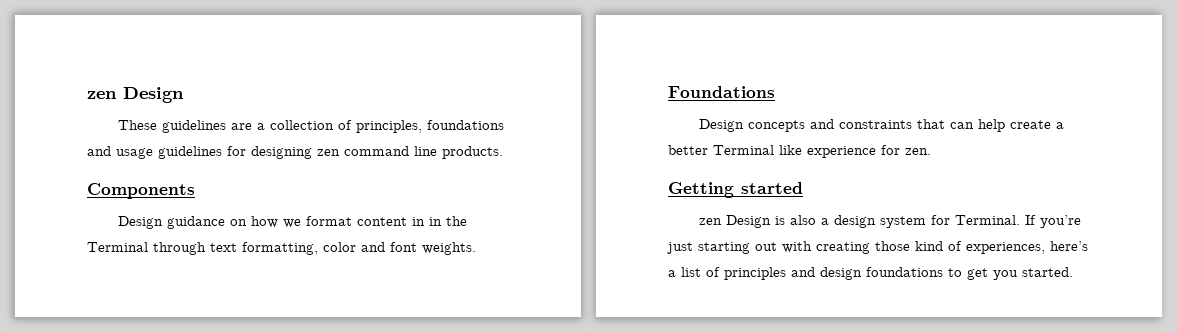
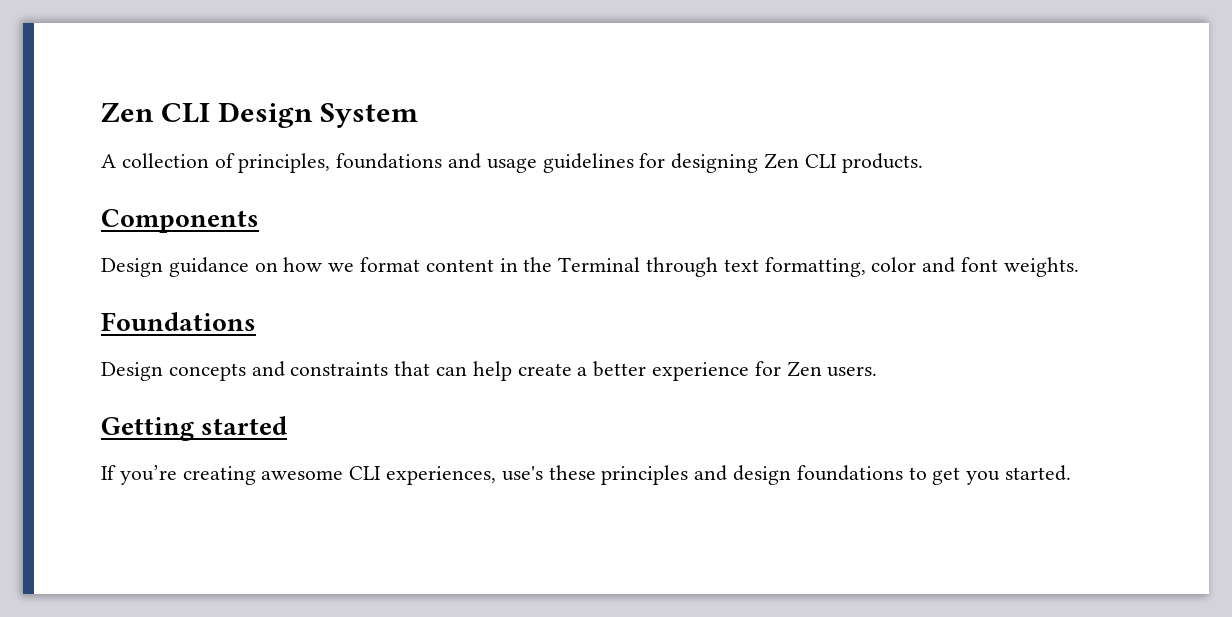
[87,87,184,103] [118,120,266,133] zen Design // These guidelines are a -> [101,102,419,128] [101,154,116,168] Zen CLI Design System // A
[317,146,437,156] zen command line -> [764,153,837,169] Zen CLI
[429,217,443,226] in -> (518, 265) none
[713,145,931,158] [668,182,803,198] [699,215,1082,228] [667,241,1088,254] [668,267,720,277] Terminal like experience for zen. // Getting started // zen Design is also a design system for Terminal. If you’re just starting out with creating those kind of experiences, here’s a list of -> [652,361,878,381] [101,416,288,441] [101,465,596,485] experience for Zen users. // Getting started // If you’re creating awesome CLI experiences, use's these

